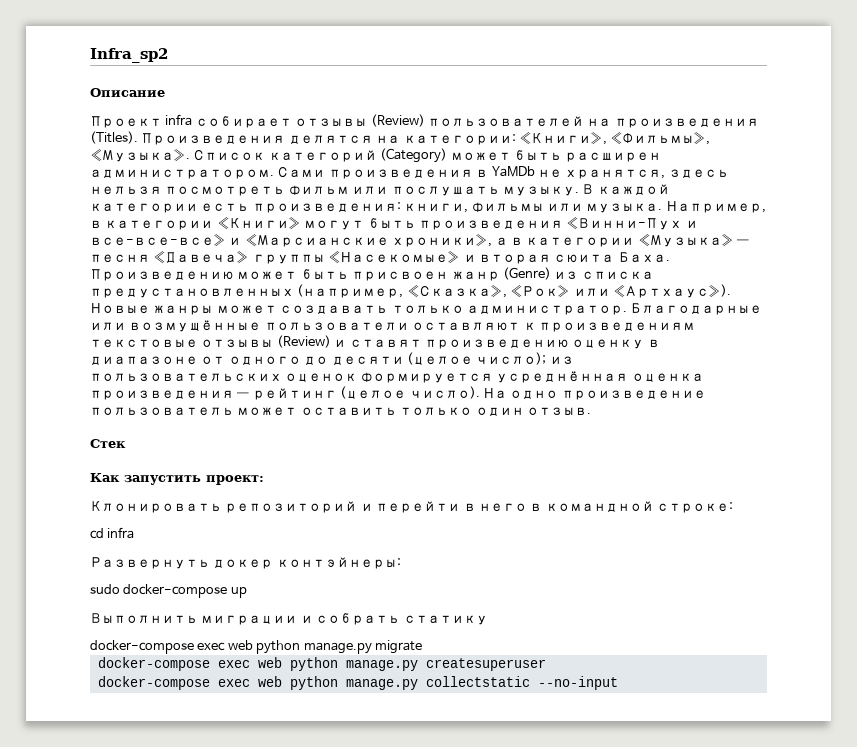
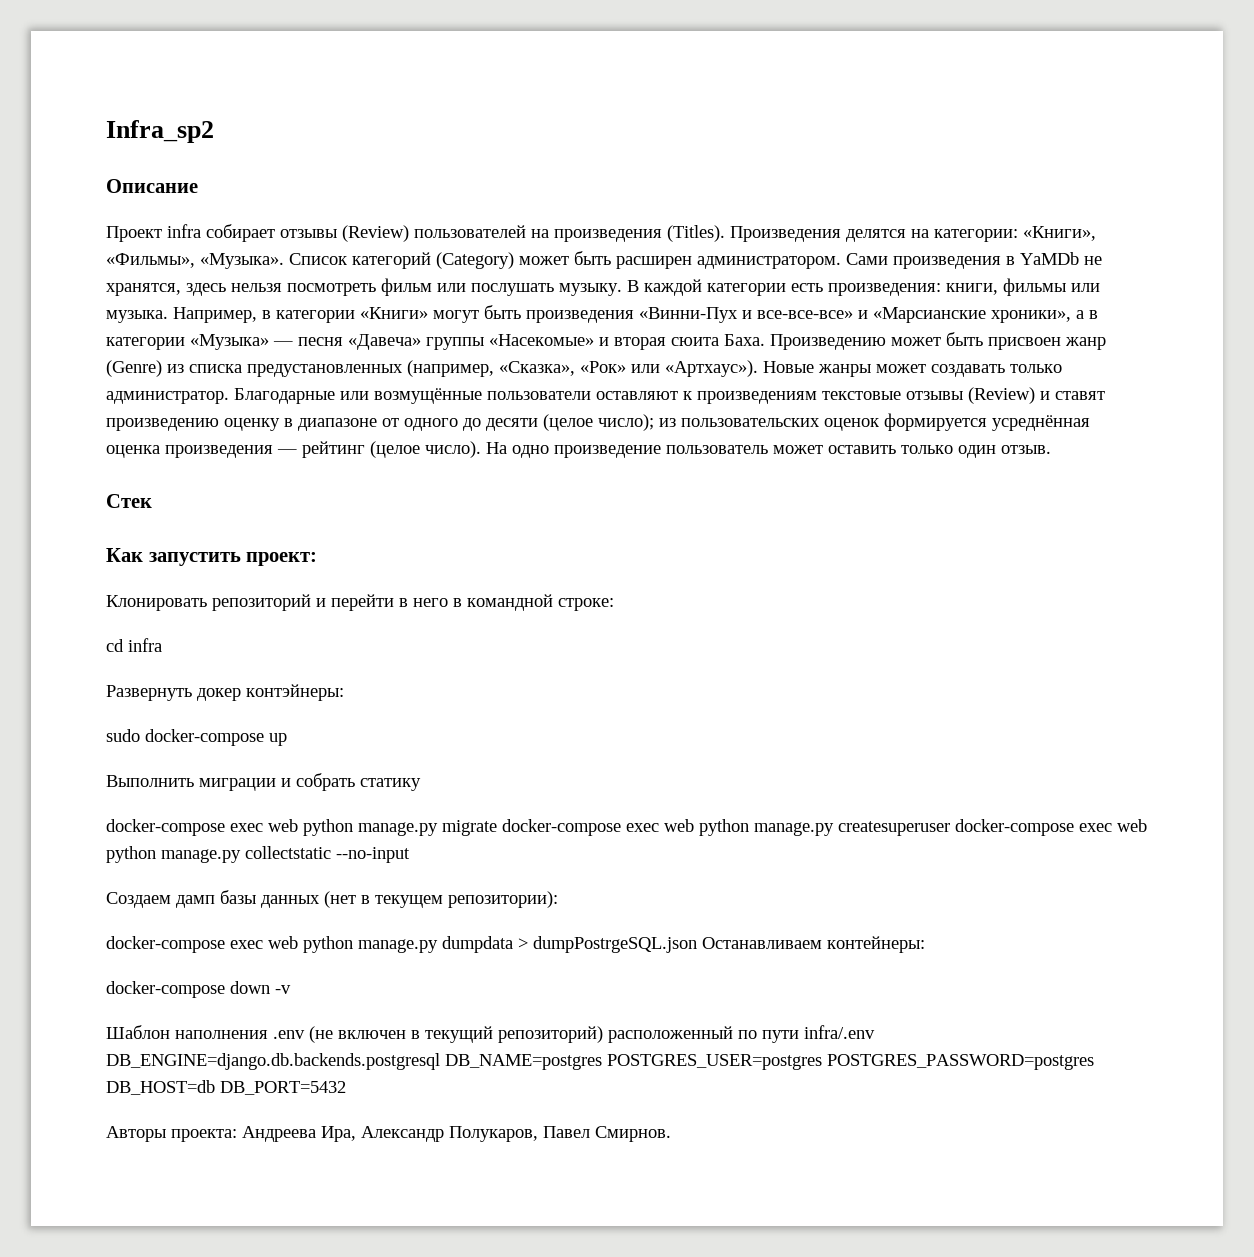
(422, 647) // -> (497, 828) none
(546, 664) // -> (950, 828) none
(618, 683) none -> [106,890,558,908] [106,936,925,953] [106,981,291,998] [106,1025,875,1043] [106,1053,1094,1070] [106,1080,346,1095] [106,1126,671,1142] // Создаем дамп базы данных (нет в текущем репозитории): // docker-compose exec web python manage.py dumpdata > dumpPostrgeSQL.json Останавливаем контейнеры: // docker-compose down -v // Шаблон наполнения .env (не включен в текущий репозиторий) расположенный по пути infra/.env DB_ENGINE=django.db.backends.postgresql DB_NAME=postgres POSTGRES_USER=postgres POSTGRES_PASSWORD=postgres DB_HOST=db DB_PORT=5432 // Авторы проекта: Андреева Ира, Александр Полукаров, Павел Смирнов.

